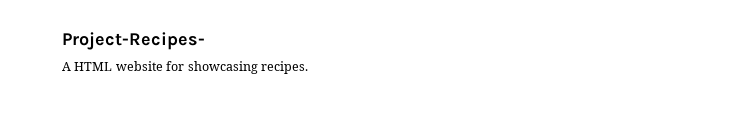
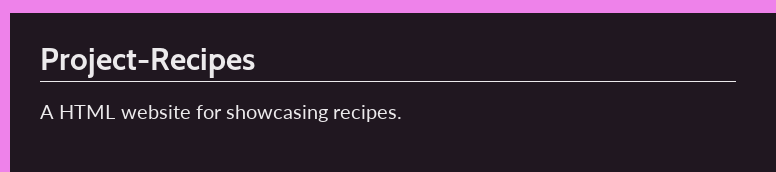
[62,32,205,50] Project-Recipes- -> [40,48,255,78] Project-Recipes

